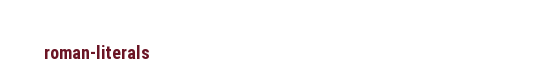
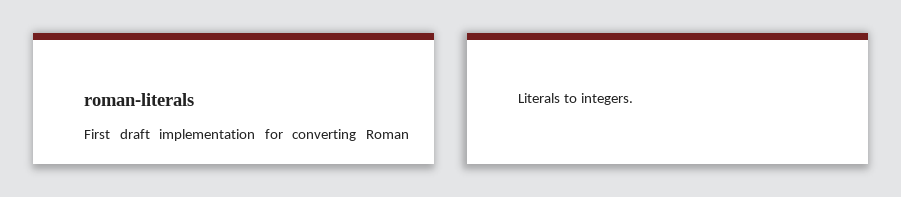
(150, 52) none -> [84,129,409,141] [518,93,633,105] // First draft implementation for converting Roman Literals to integers.

